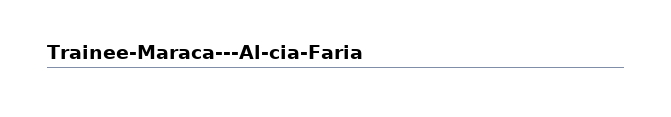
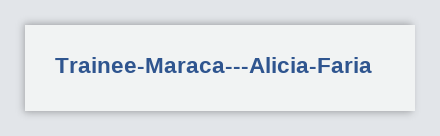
[47,45,363,59] Trainee-Maraca---Al-cia-Faria -> [55,57,372,73] Trainee-Maraca---Alicia-Faria

